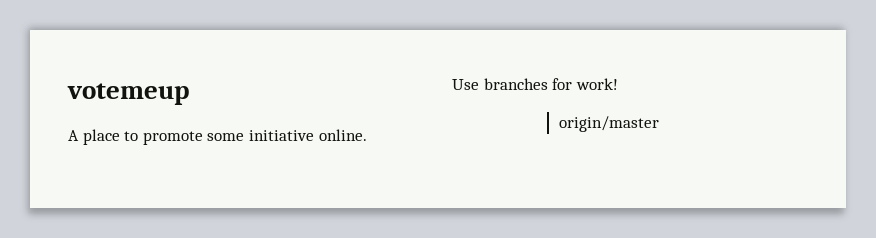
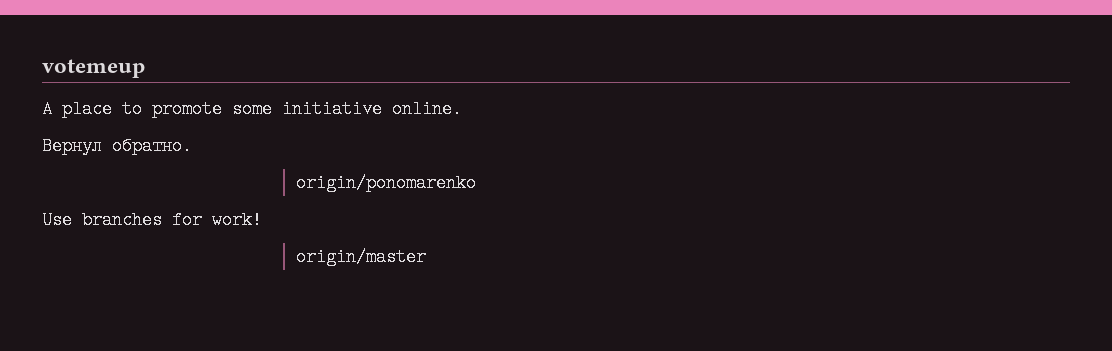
(367, 135) none -> [42,137,192,155] [296,174,477,192] // Вернул обратно. // origin/ponomarenko

